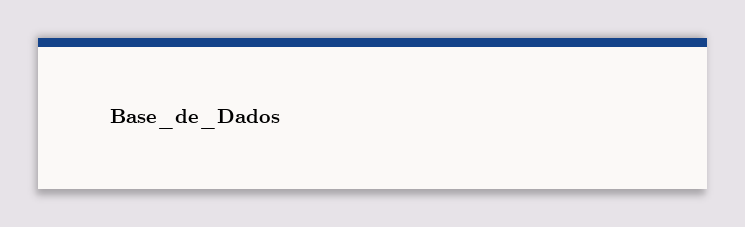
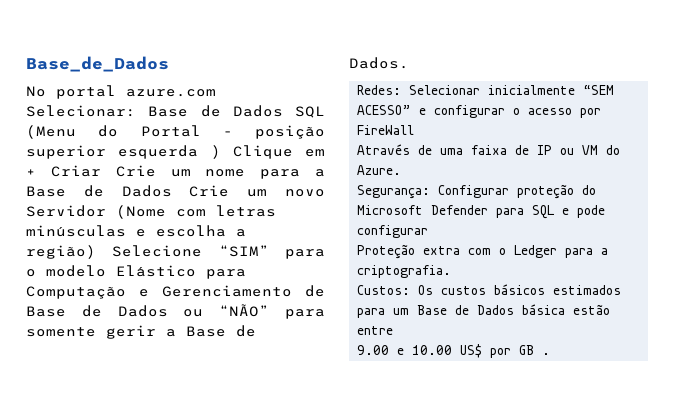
(280, 119) none -> [26,85,216,99] [26,105,325,118] [26,125,325,139] [26,145,325,159] [26,165,325,179] [26,185,325,197] [26,205,276,219] [26,225,246,237] [26,245,325,259] [26,265,246,279] [26,285,325,299] [26,304,325,319] [26,325,256,339] [349,57,409,69] [357,85,615,95] [357,105,602,118] [357,125,415,135] [357,144,621,155] [357,165,402,175] [357,184,597,199] [357,205,606,219] [357,225,429,238] [357,244,609,259] [357,265,452,278] [357,284,622,295] [357,304,611,318] [357,326,394,335] [357,344,551,358] // No portal azure.com Selecionar: Base de Dados SQL (Menu do Portal - posição superior esquerda ) Clique em + Criar Crie um nome para a Base de Dados Crie um novo Servidor (Nome com letras minúsculas e escolha a região) Selecione “SIM” para o modelo Elástico para Computação e Gerenciamento de Base de Dados ou “NÃO” para somente gerir a Base de Dados. // Redes: Selecionar inicialmente “SEM ACESSO” e configurar o acesso por FireWall // Através de uma faixa de IP ou VM do Azure. // Segurança: Configurar proteção do Microsoft Defender para SQL e pode configurar // Proteção extra com o Ledger para a criptografia. // Custos: Os custos básicos estimados para um Base de Dados básica estão entre // 9.00 e 10.00 US$ por GB .

